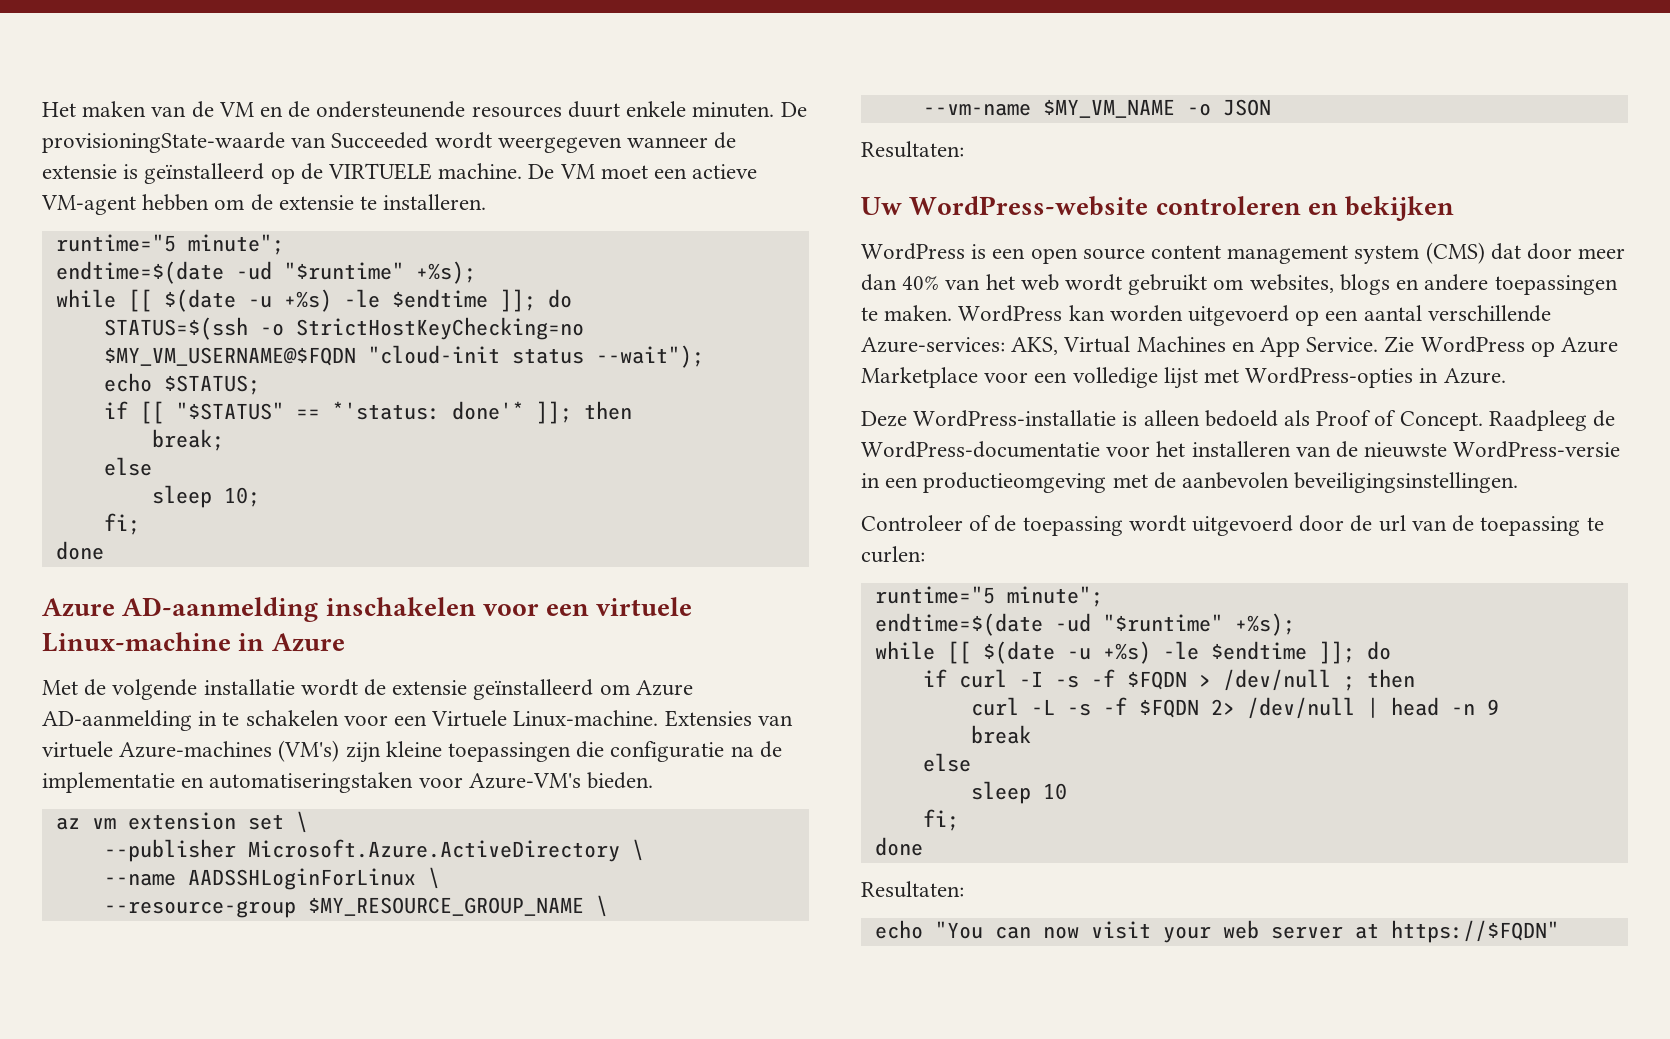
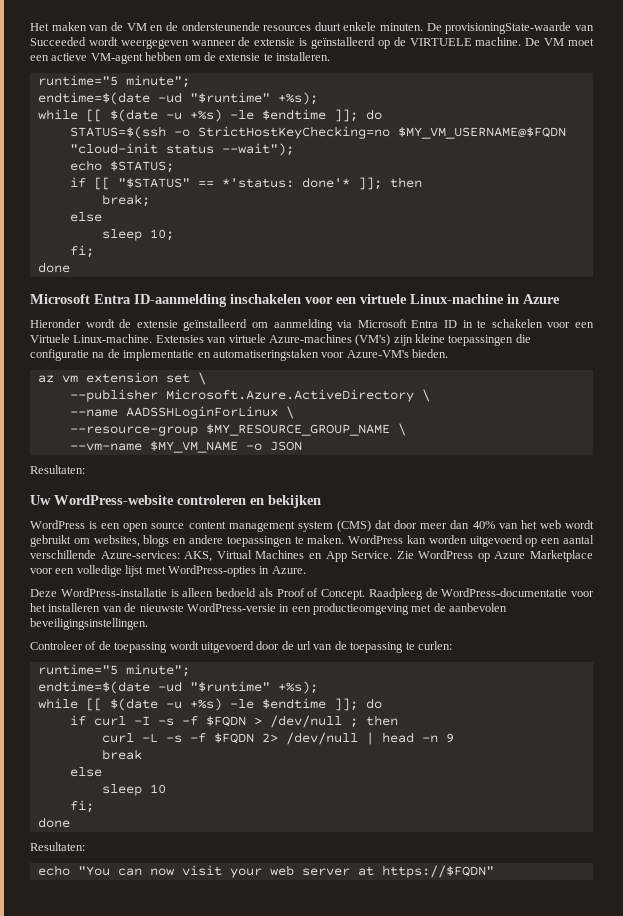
[42,597,319,622] Azure AD-aanmelding -> [30,294,227,307] Microsoft Entra ID-aanmelding
[42,679,295,700] Met de volgende installatie -> [30,319,81,328] Hieronder
[635,680,693,696] [42,710,192,731] Azure AD-aanmelding -> [273,319,458,331] aanmelding via Microsoft Entra ID

